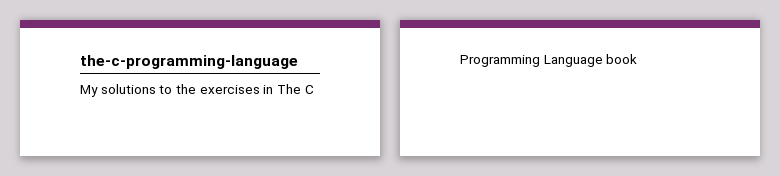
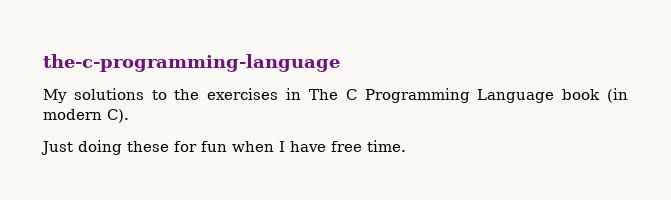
(638, 59) none -> [607,88,628,103] [43,109,129,123] [41,140,406,155] (in modern C). // Just doing these for fun when I have free time.

